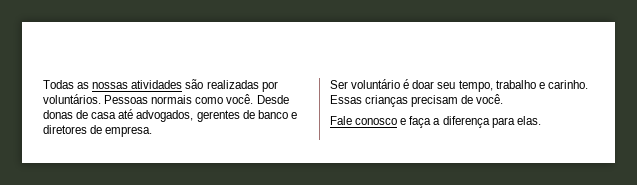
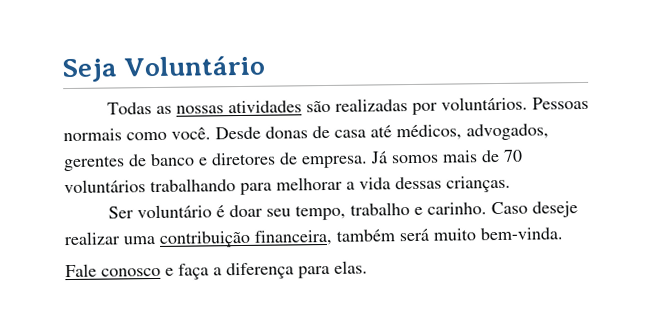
(43, 84) none -> [62,55,267,83] Seja Voluntário //
(134, 114) none -> [396,124,462,141] médicos,
(153, 131) none -> [370,149,523,164] [64,175,511,196] Já somos mais de 70 voluntários trabalhando para melhorar a vida dessas crianças.
[330,94,504,107] Essas crianças precisam de você. -> [490,201,578,218] [64,227,563,248] Caso deseje realizar uma contribuição financeira, também será muito bem-vinda.

